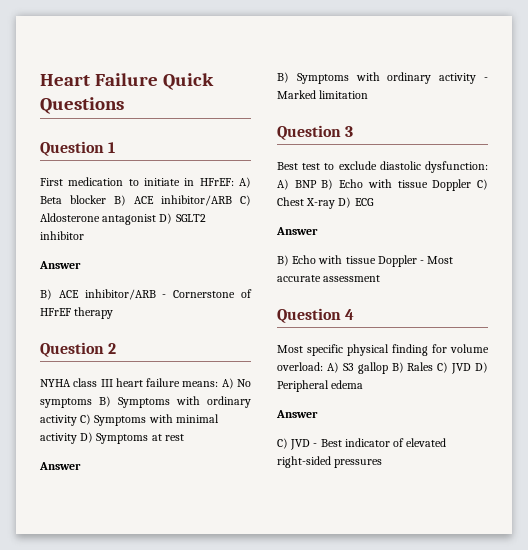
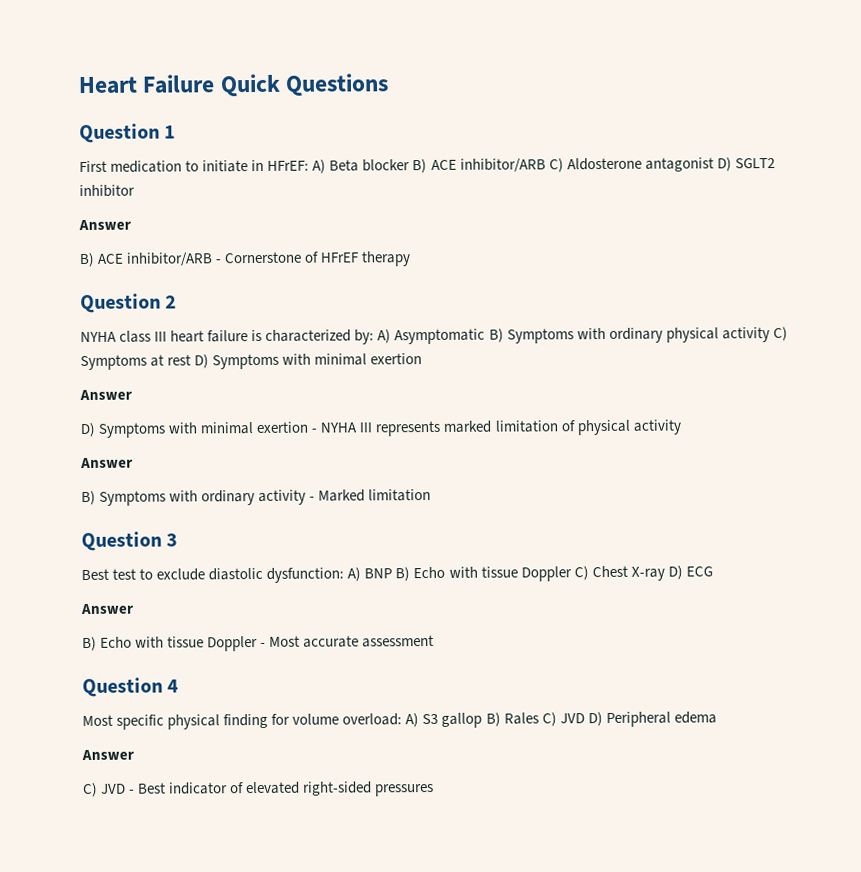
[182,378,251,389] [40,396,251,408] means: A) No symptoms B) Symptoms with ordinary -> [251,327,719,345] is characterized by: A) Asymptomatic B) Symptoms with ordinary physical
[148,414,219,423] [40,432,184,444] with minimal activity D) Symptoms at rest -> [150,353,423,370] [79,389,132,401] [80,419,681,438] at rest D) Symptoms with minimal exertion // Answer // D) Symptoms with minimal exertion - NYHA III represents marked limitation of physical activity

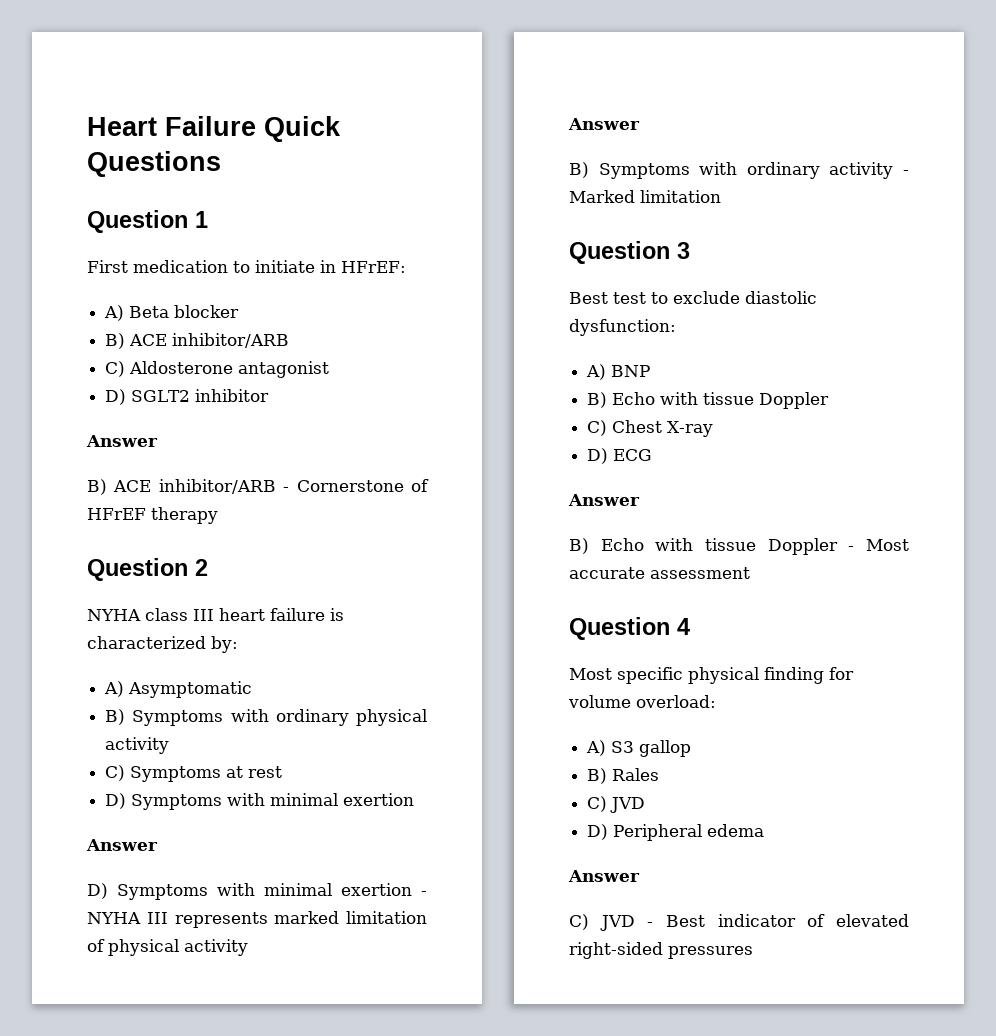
(310, 165) none -> (406, 267) //
[412,158,546,174] B) ACE inhibitor/ARB -> [105,333,290,349] // B) ACE inhibitor/ARB //
(714, 164) none -> (330, 369) //
(375, 337) none -> (238, 644) //
(486, 336) none -> (253, 689) //
(770, 335) none -> (170, 745) //
(192, 360) none -> (283, 772) //
(345, 575) none -> (676, 327) //
[395,566,572,582] B) Echo with tissue Doppler -> [587,392,830,409] // B) Echo with tissue Doppler //
(665, 573) none -> (714, 429) //
(403, 719) none -> (716, 701) //
(483, 720) none -> (692, 748) //
[541,712,585,727] C) JVD -> [587,796,646,813] // C) JVD //

